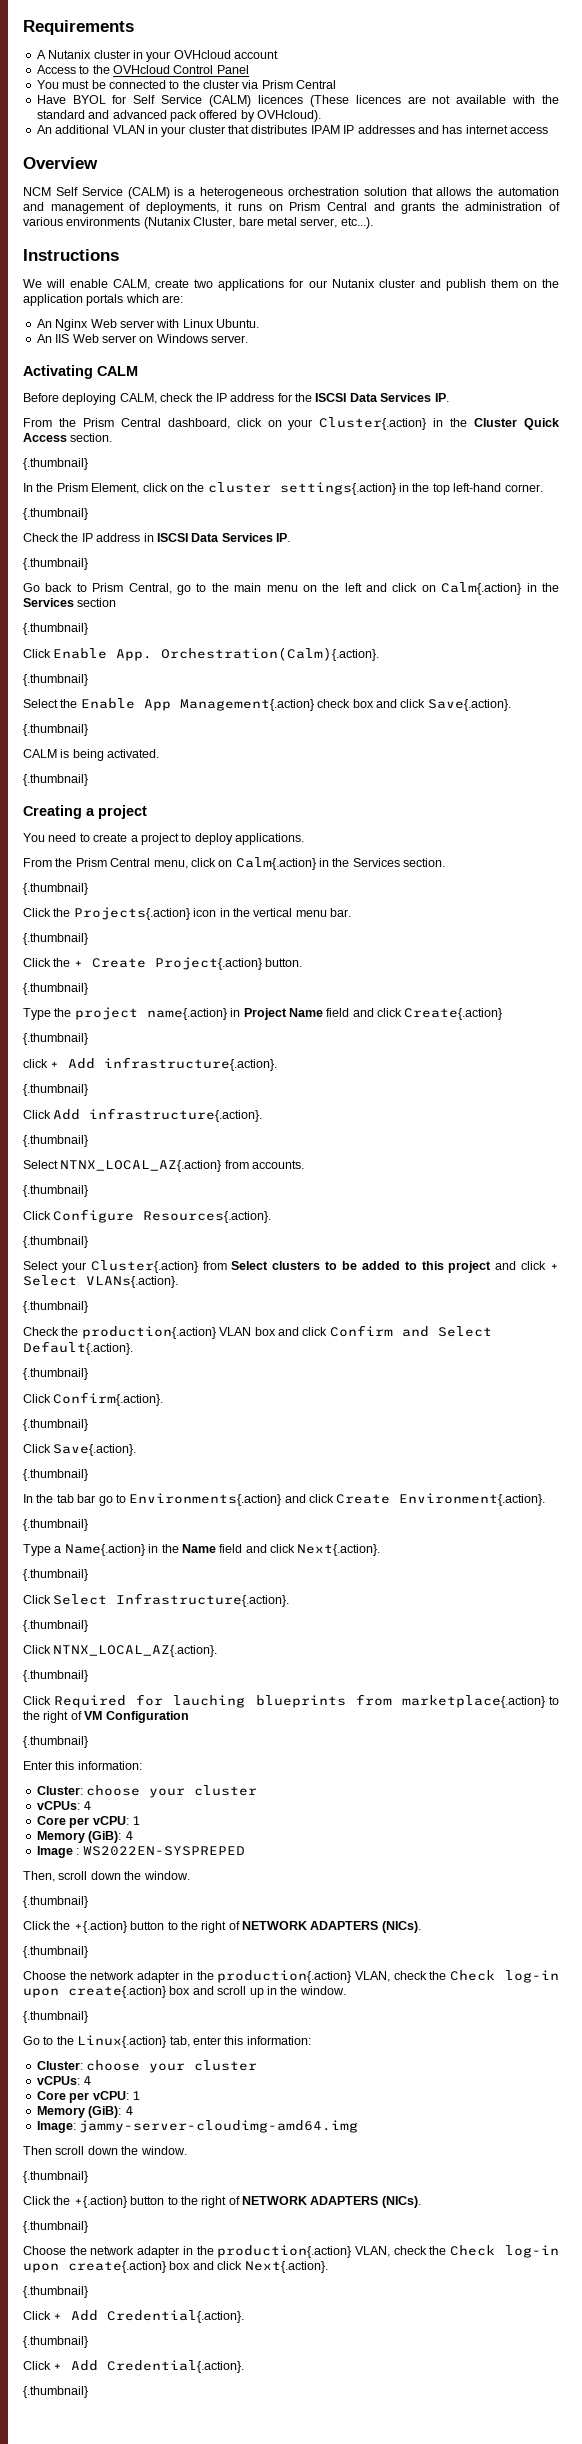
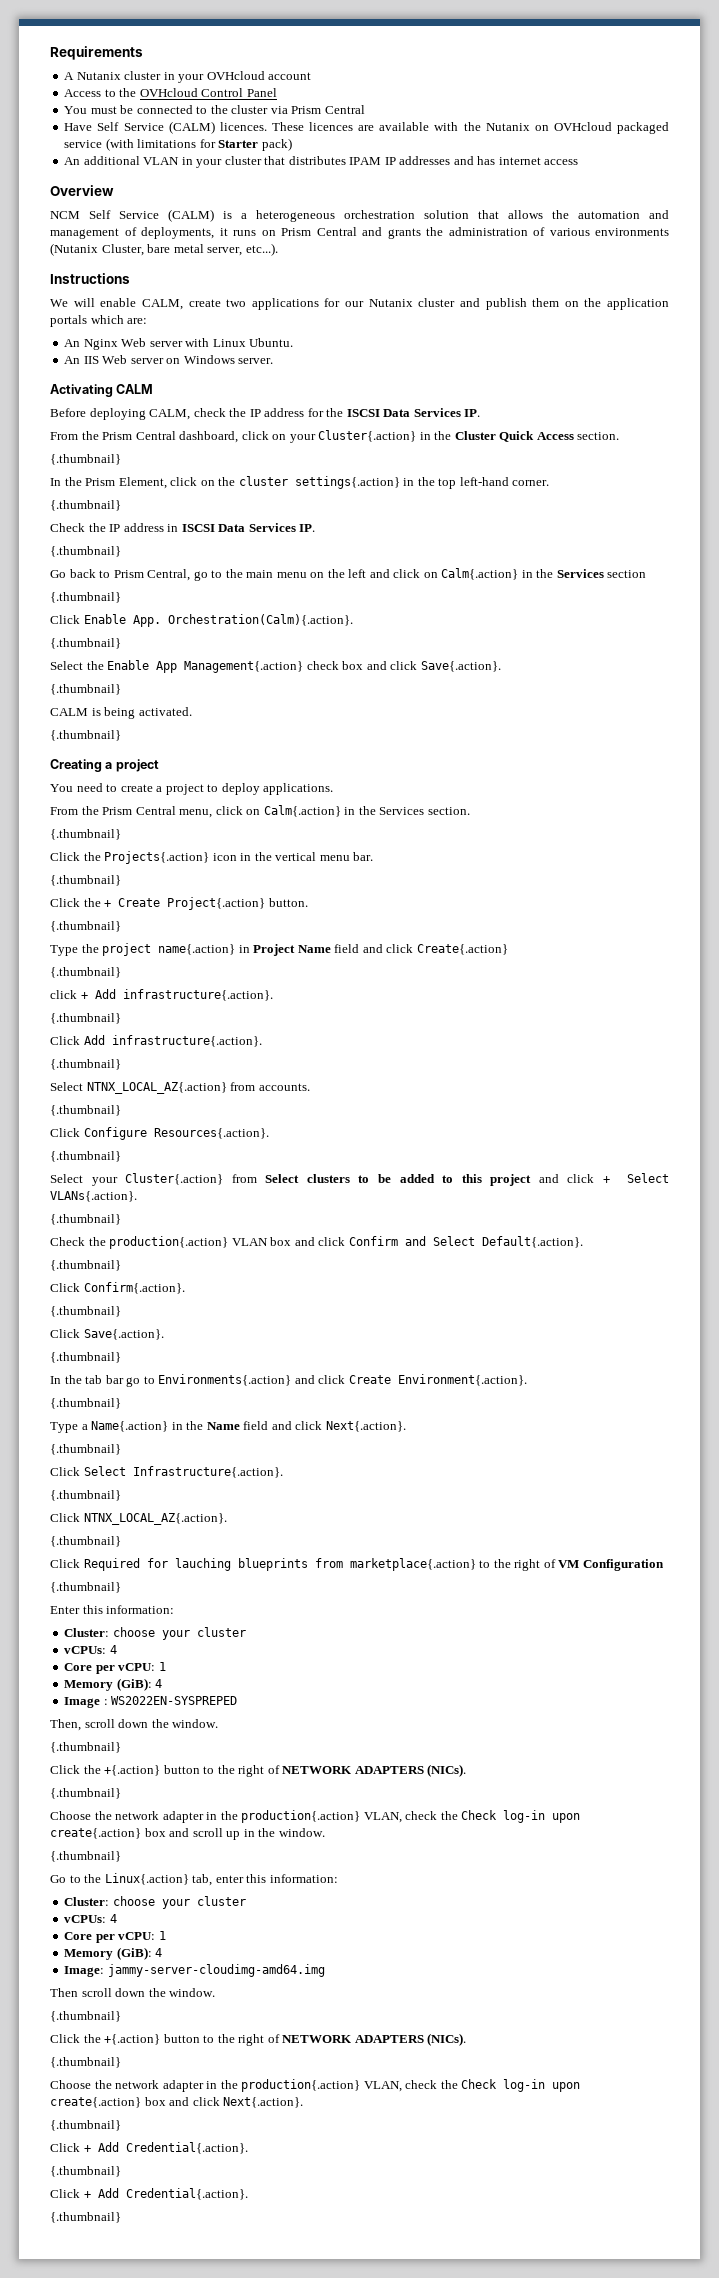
[72,95,349,107] BYOL for Self Service (CALM) licences (These -> [97,121,304,134] Self Service (CALM) licences. These
[432,95,451,104] not -> (375, 128) none
[36,110,321,122] standard and advanced pack offered by OVHcloud). -> [485,122,669,134] [64,138,292,151] Nutanix on OVHcloud packaged service (with limitations for Starter pack)

